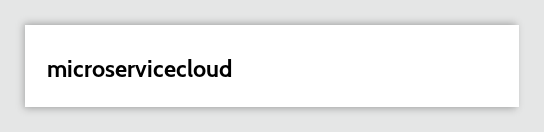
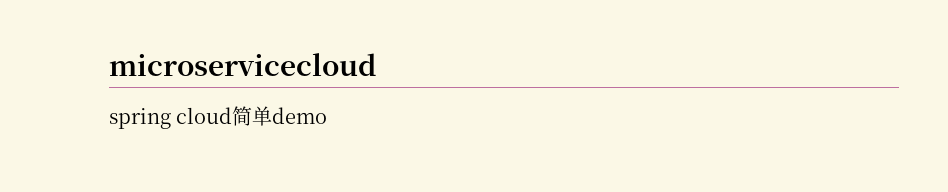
(232, 68) none -> [109,106,328,129] // spring cloud简单demo

